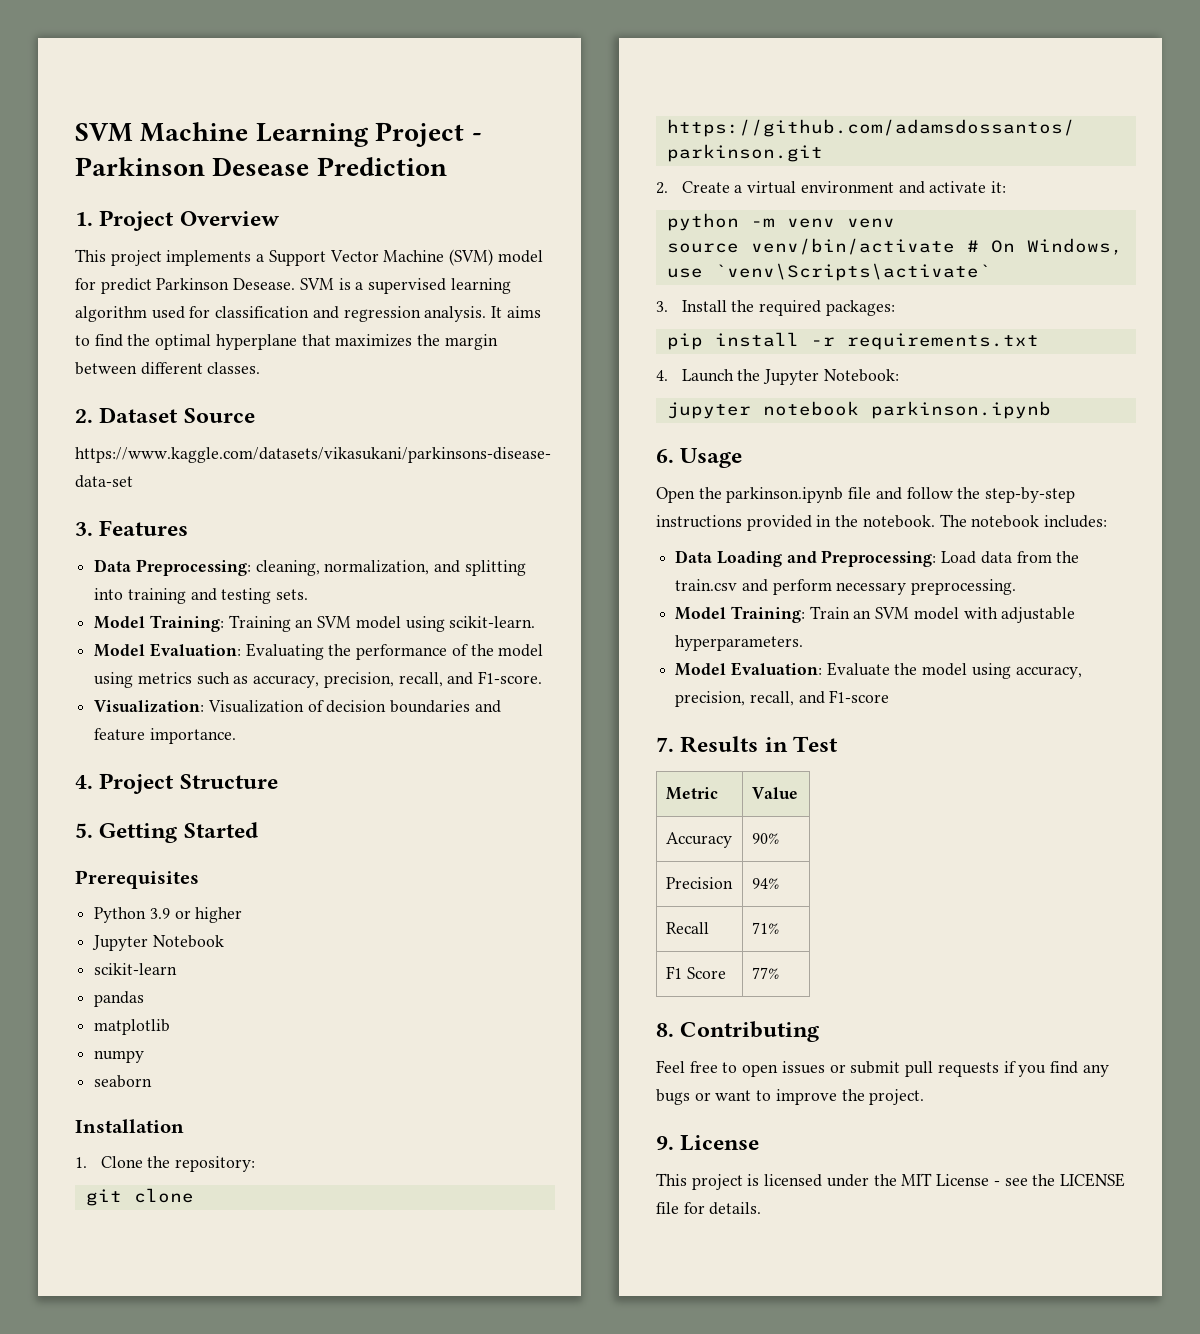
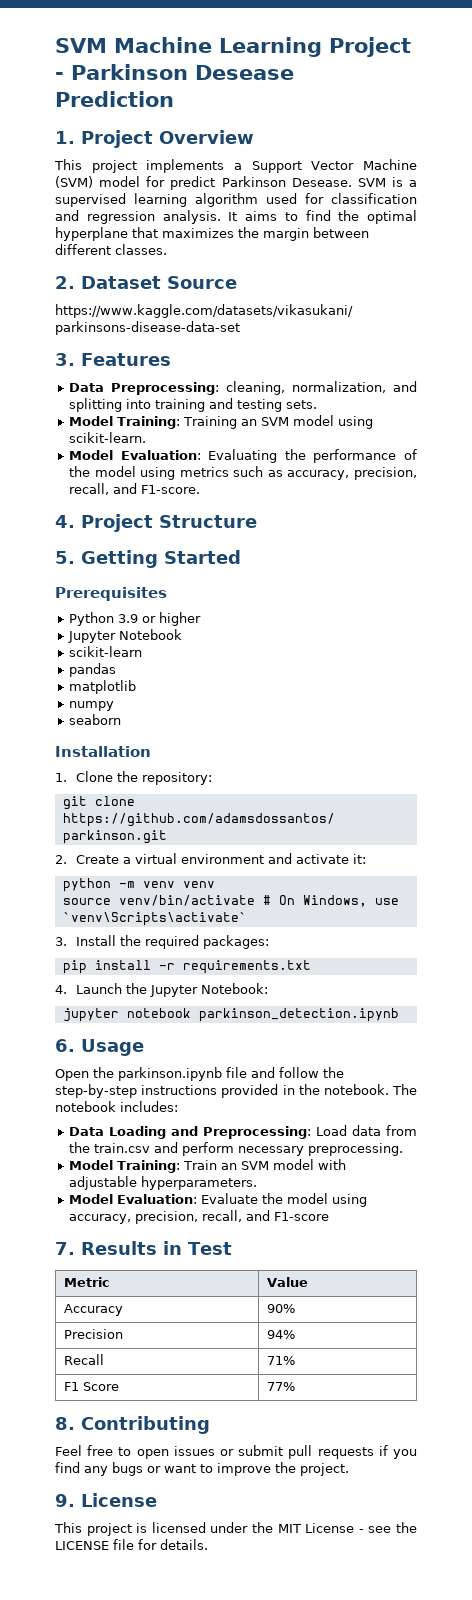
[94,700,501,713] [94,728,236,744] // Visualization: Visualization of decision boundaries and feature importance. -> (201, 489) none
[870,401,1051,419] parkinson.ipynb -> [198,1008,399,1022] parkinson_detection.ipynb

